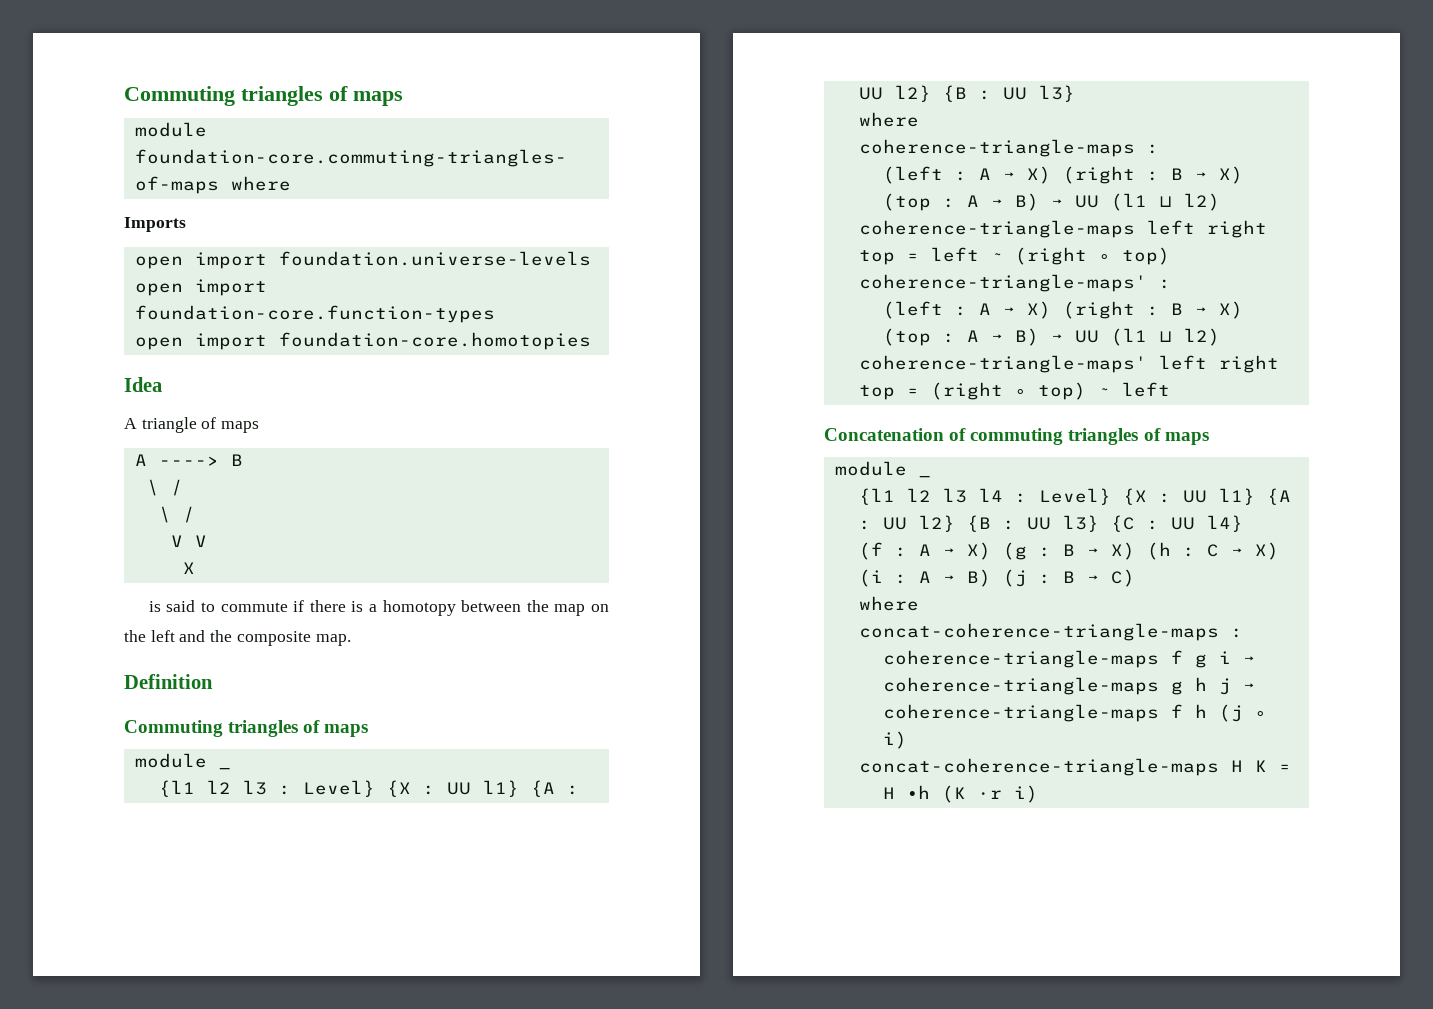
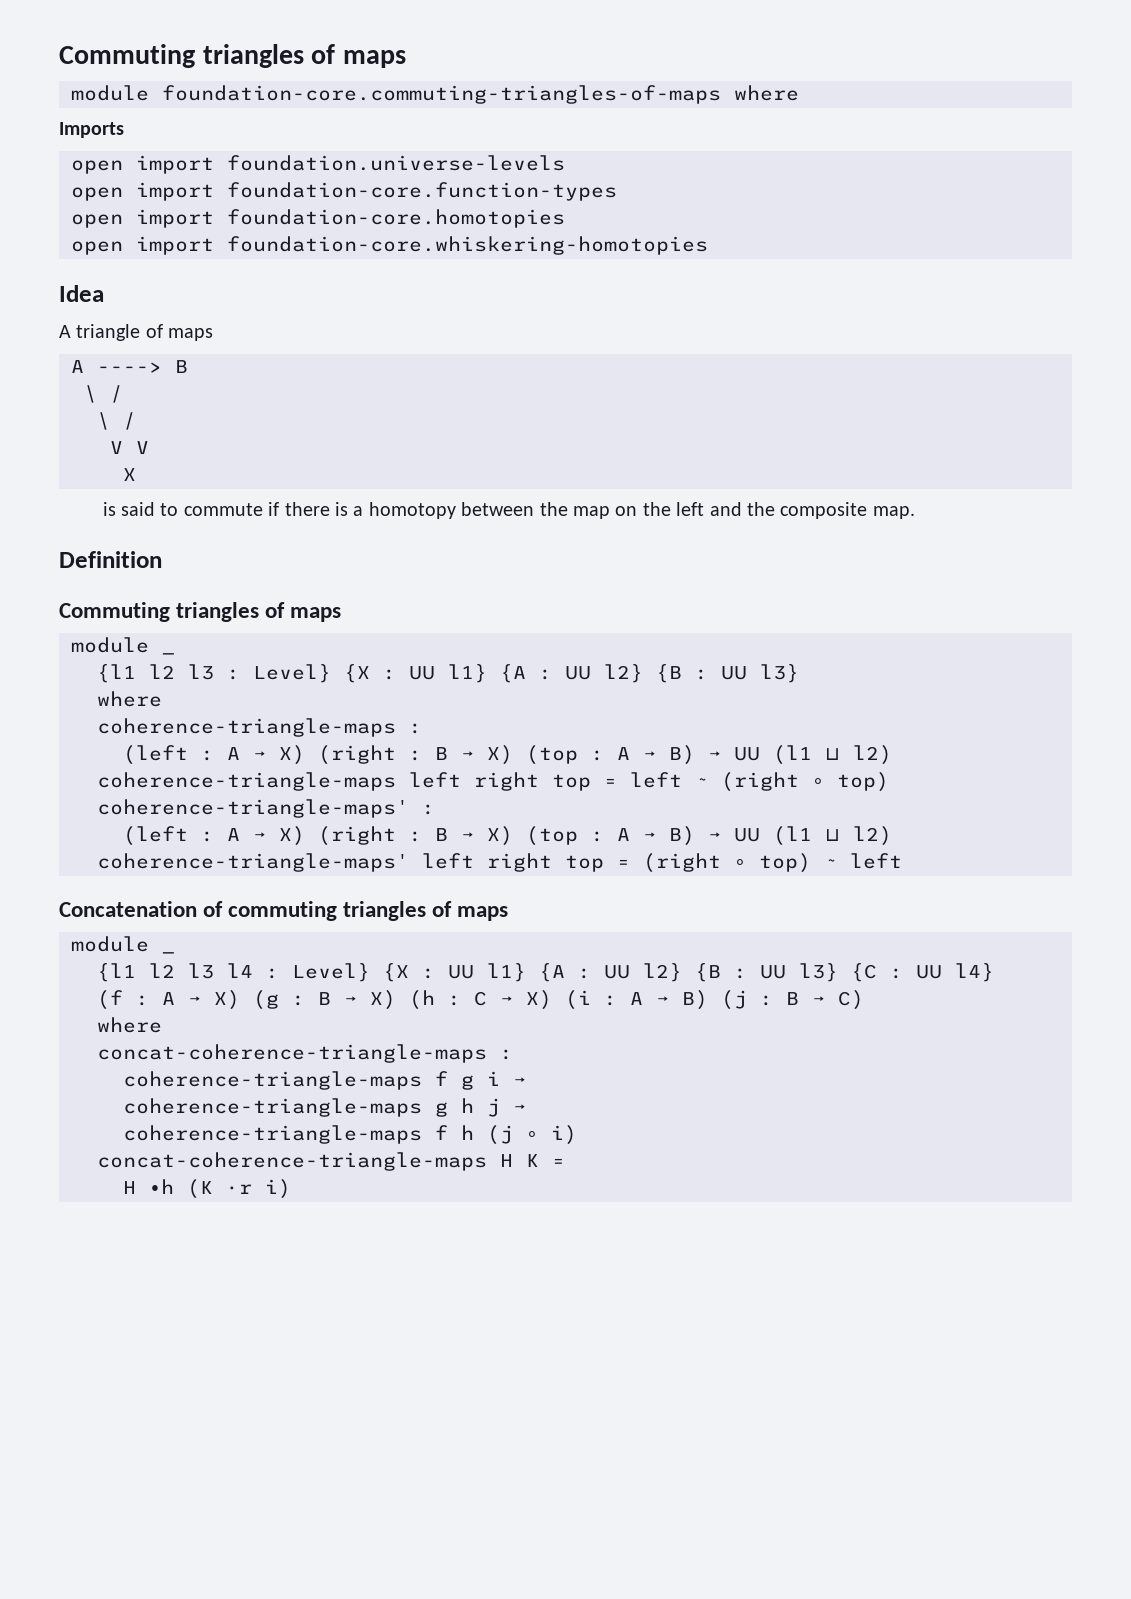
(591, 341) none -> [71,236,708,255] // open import foundation-core.whiskering-homotopies

